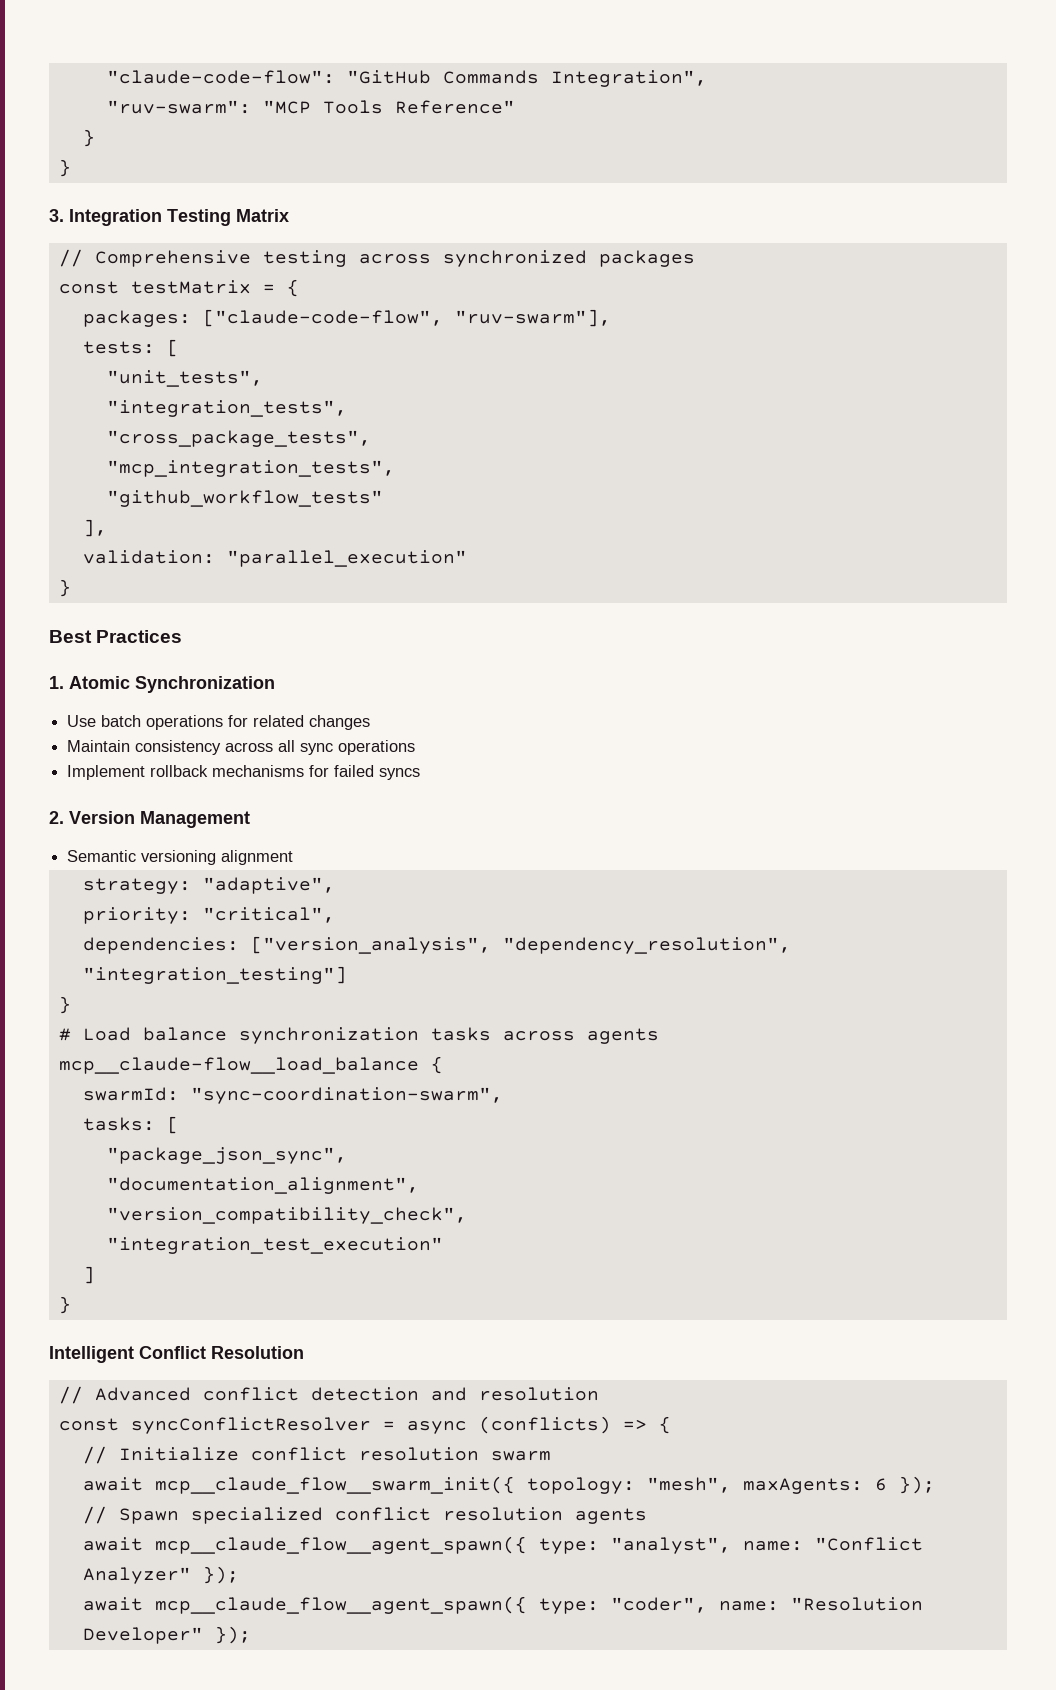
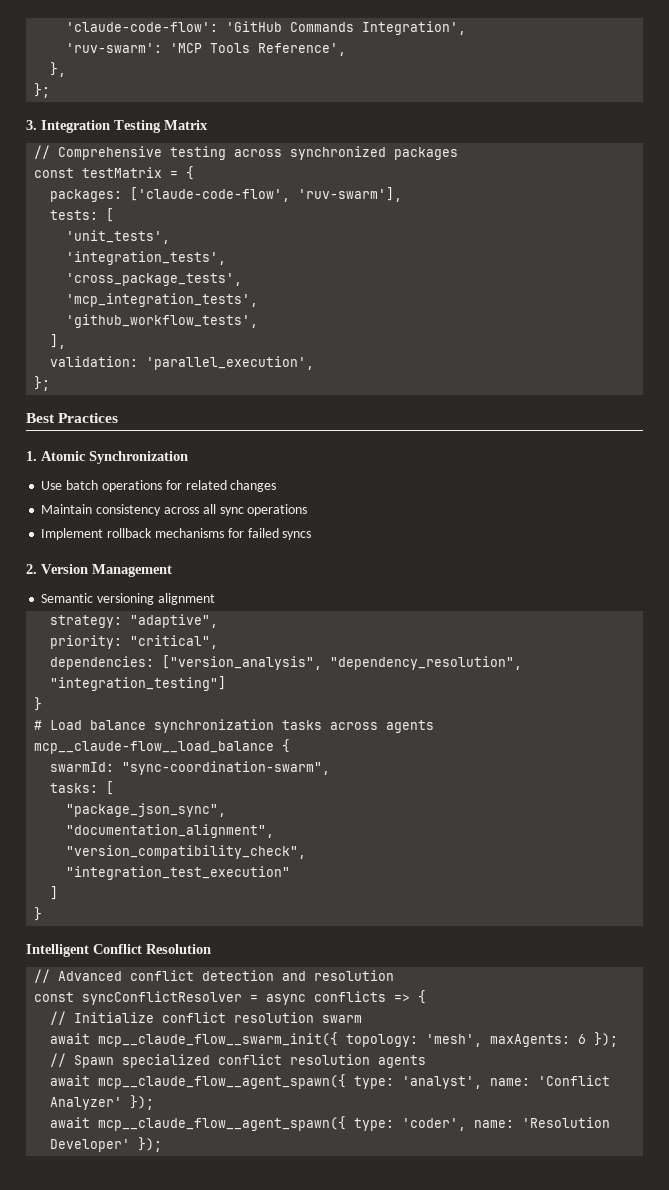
[106,70,707,87] [106,100,515,114] [82,129,95,147] [58,159,71,177] "claude-code-flow": "GitHub Commands Integration", // "ruv-swarm": "MCP Tools Reference" // } // } -> [66,21,467,35] [66,43,347,56] [50,62,67,77] [34,83,51,98] 'claude-code-flow': 'GitHub Commands Integration', // 'ruv-swarm': 'MCP Tools Reference', // }, // };
[202,309,611,327] ["claude-code-flow", "ruv-swarm"], -> [130,187,403,202] ['claude-code-flow', 'ruv-swarm'],
[106,370,263,387] [106,400,347,417] [106,430,371,447] [106,460,395,477] [106,490,383,507] "unit_tests", // "integration_tests", // "cross_package_tests", // "mcp_integration_tests", // "github_workflow_tests" -> [66,230,171,244] [66,251,227,265] [66,273,243,286] [66,293,259,307] [66,314,259,328] 'unit_tests', // 'integration_tests', // 'cross_package_tests', // 'mcp_integration_tests', // 'github_workflow_tests',
[226,550,467,567] [58,579,71,597] "parallel_execution" // } -> [146,356,315,370] [34,376,51,391] 'parallel_execution', // };
[478,1416,611,1434] (conflicts) -> [314,991,387,1002] conflicts
[646,1477,731,1493] "mesh", -> [426,1034,483,1047] 'mesh',
[610,1537,923,1554] [82,1567,191,1584] "analyst", name: "Conflict Analyzer" -> [402,1075,611,1089] [50,1097,123,1110] 'analyst', name: 'Conflict Analyzer'
[610,1597,923,1613] [82,1627,203,1644] "coder", name: "Resolution Developer" -> [402,1117,611,1131] [50,1139,131,1152] 'coder', name: 'Resolution Developer'

